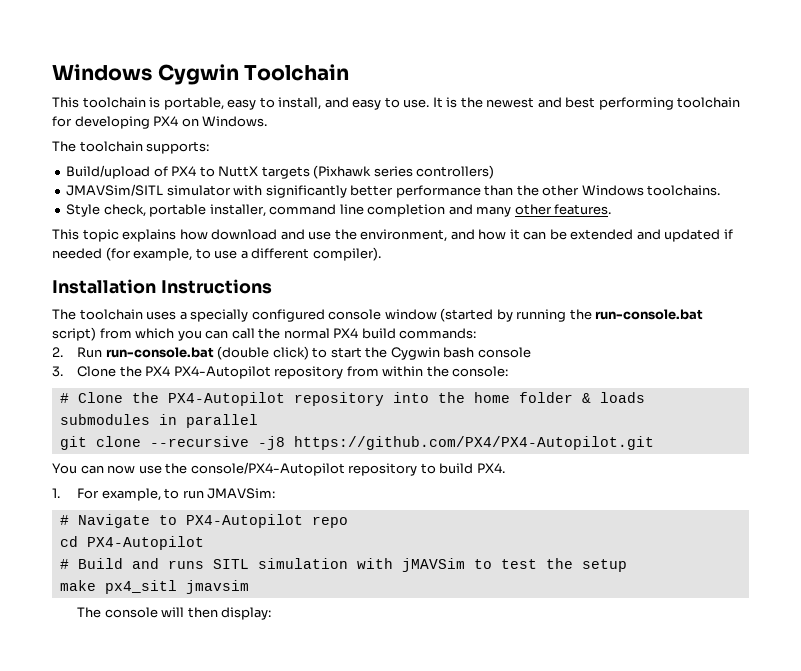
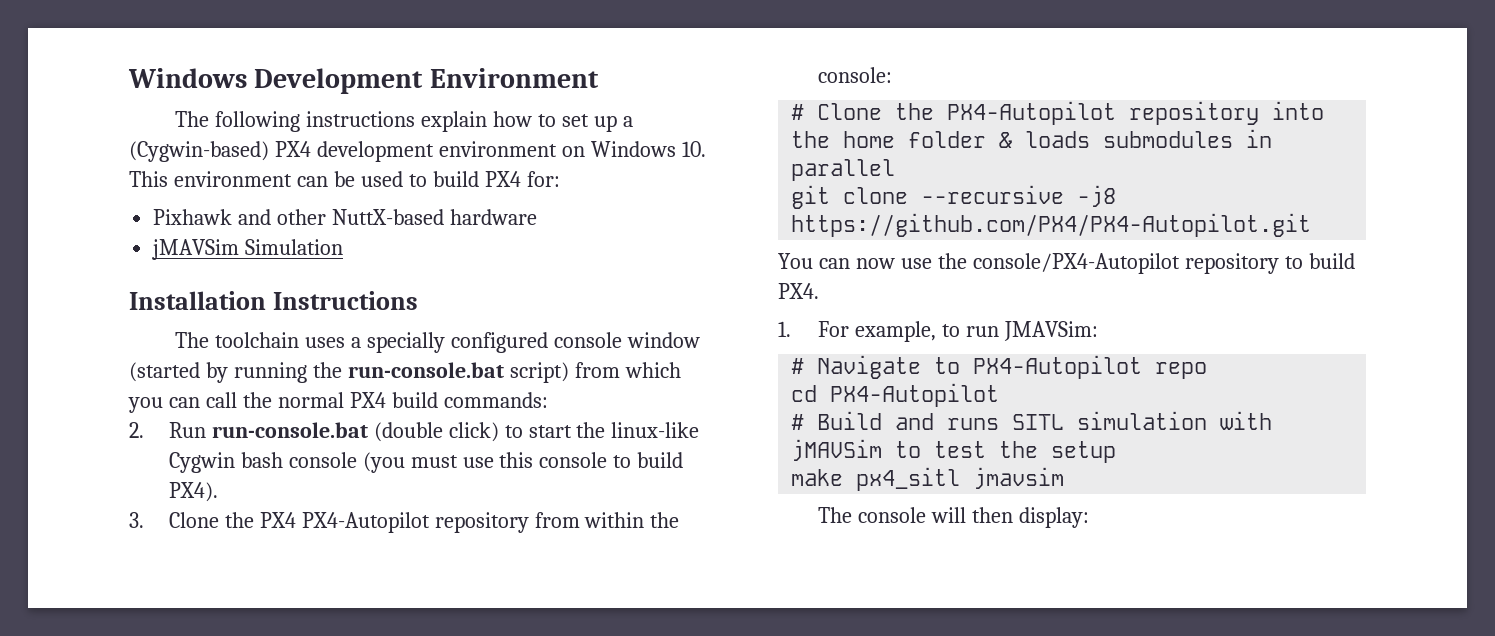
[52,64,350,85] [52,97,741,110] [52,116,268,129] [52,141,210,154] [66,165,495,179] [66,184,721,198] [66,204,612,217] [52,229,733,242] [52,247,381,261] Windows Cygwin Toolchain // This toolchain is portable, easy to install, and easy to use. It is the newest and best performing toolchain for developing PX4 on Windows. // The toolchain supports: // Build/upload of PX4 to NuttX targets (Pixhawk series controllers) // JMAVSim/SITL simulator with significantly better performance than the other Windows toolchains. // Style check, portable installer, command line completion and many other features. // This topic explains how download and use the environment, and how it can be extended and updated if needed (for example, to use a different compiler). -> [128,68,599,94] [175,111,633,132] [129,141,706,162] [129,171,560,187] [153,209,537,225] [152,239,344,260] Windows Development Environment // The following instructions explain how to set up a (Cygwin-based) PX4 development environment on Windows 10. This environment can be used to build PX4 for: // Pixhawk and other NuttX-based hardware // jMAVSim Simulation
(388, 352) none -> [611,422,700,438] linux-like
(531, 352) none -> [362,452,684,473] [168,482,218,502] (you must use this console to build PX4).

